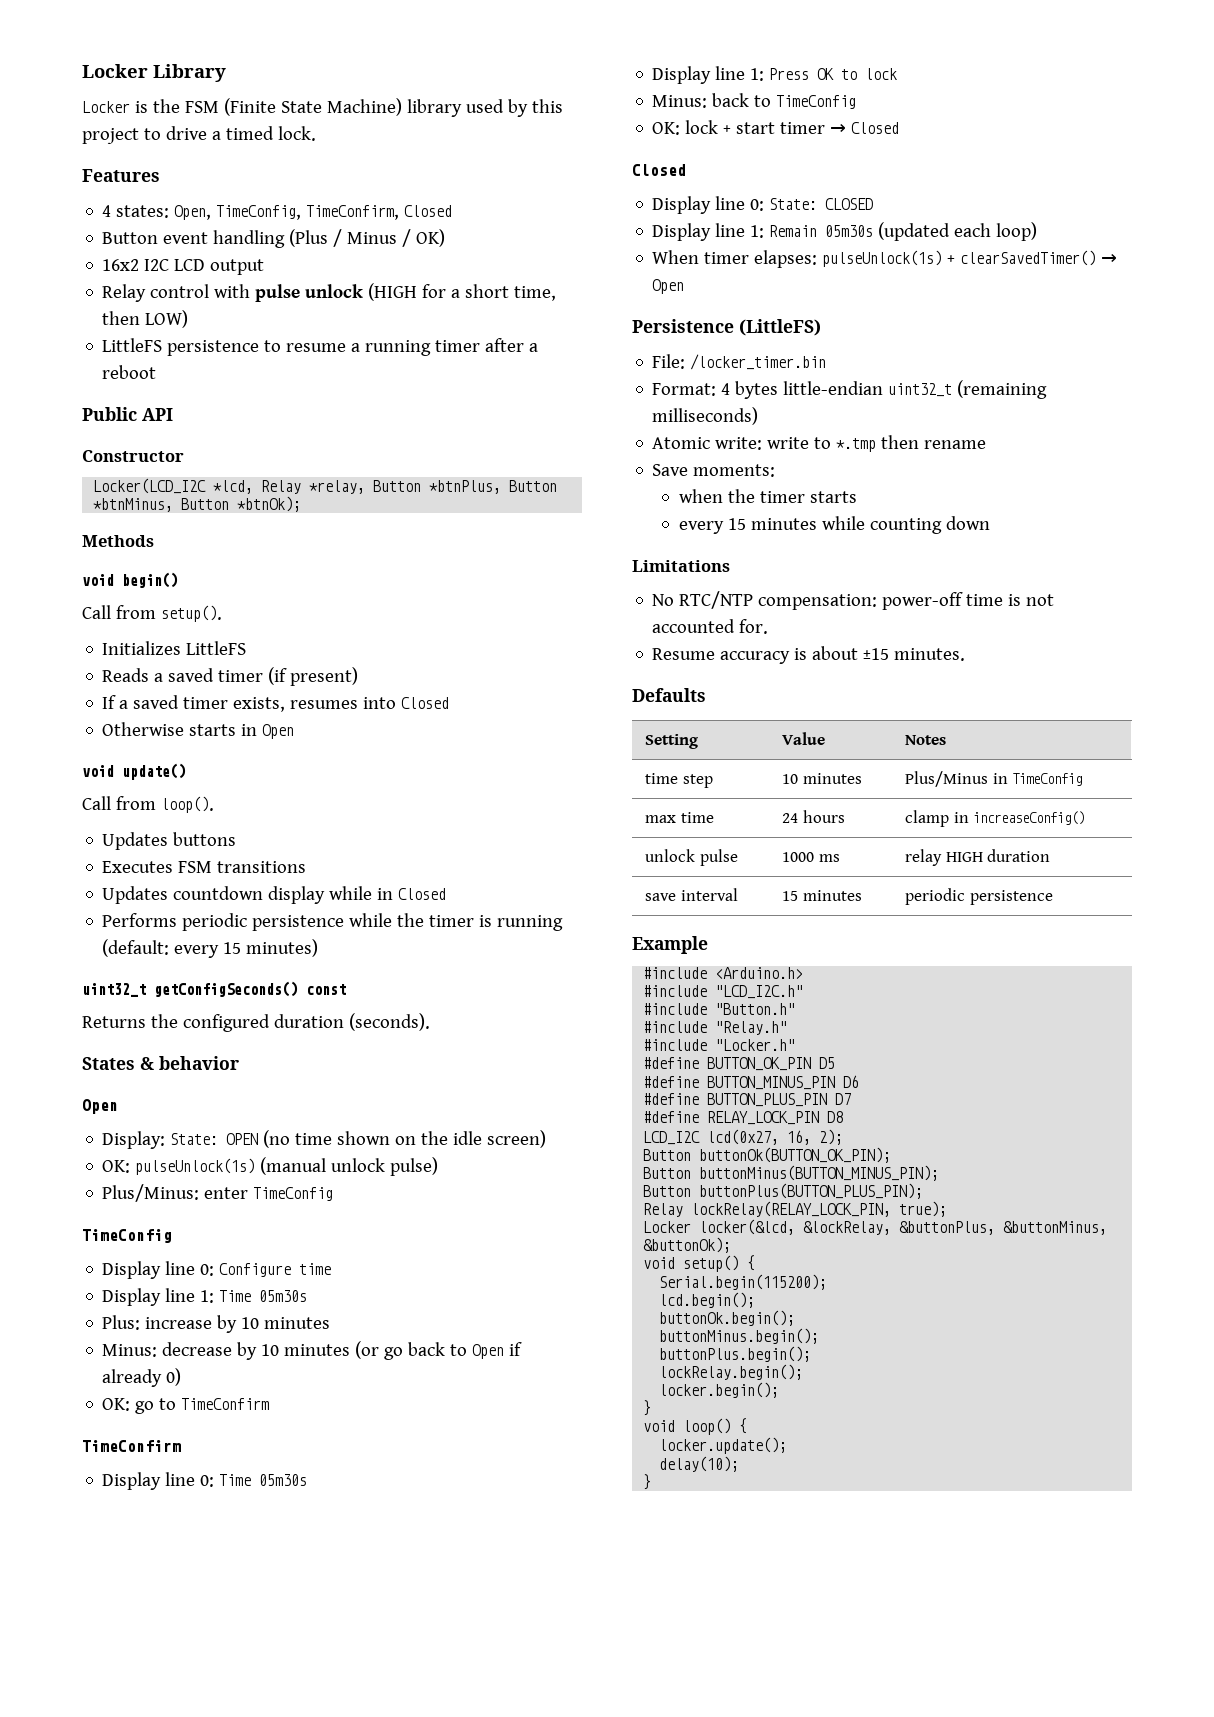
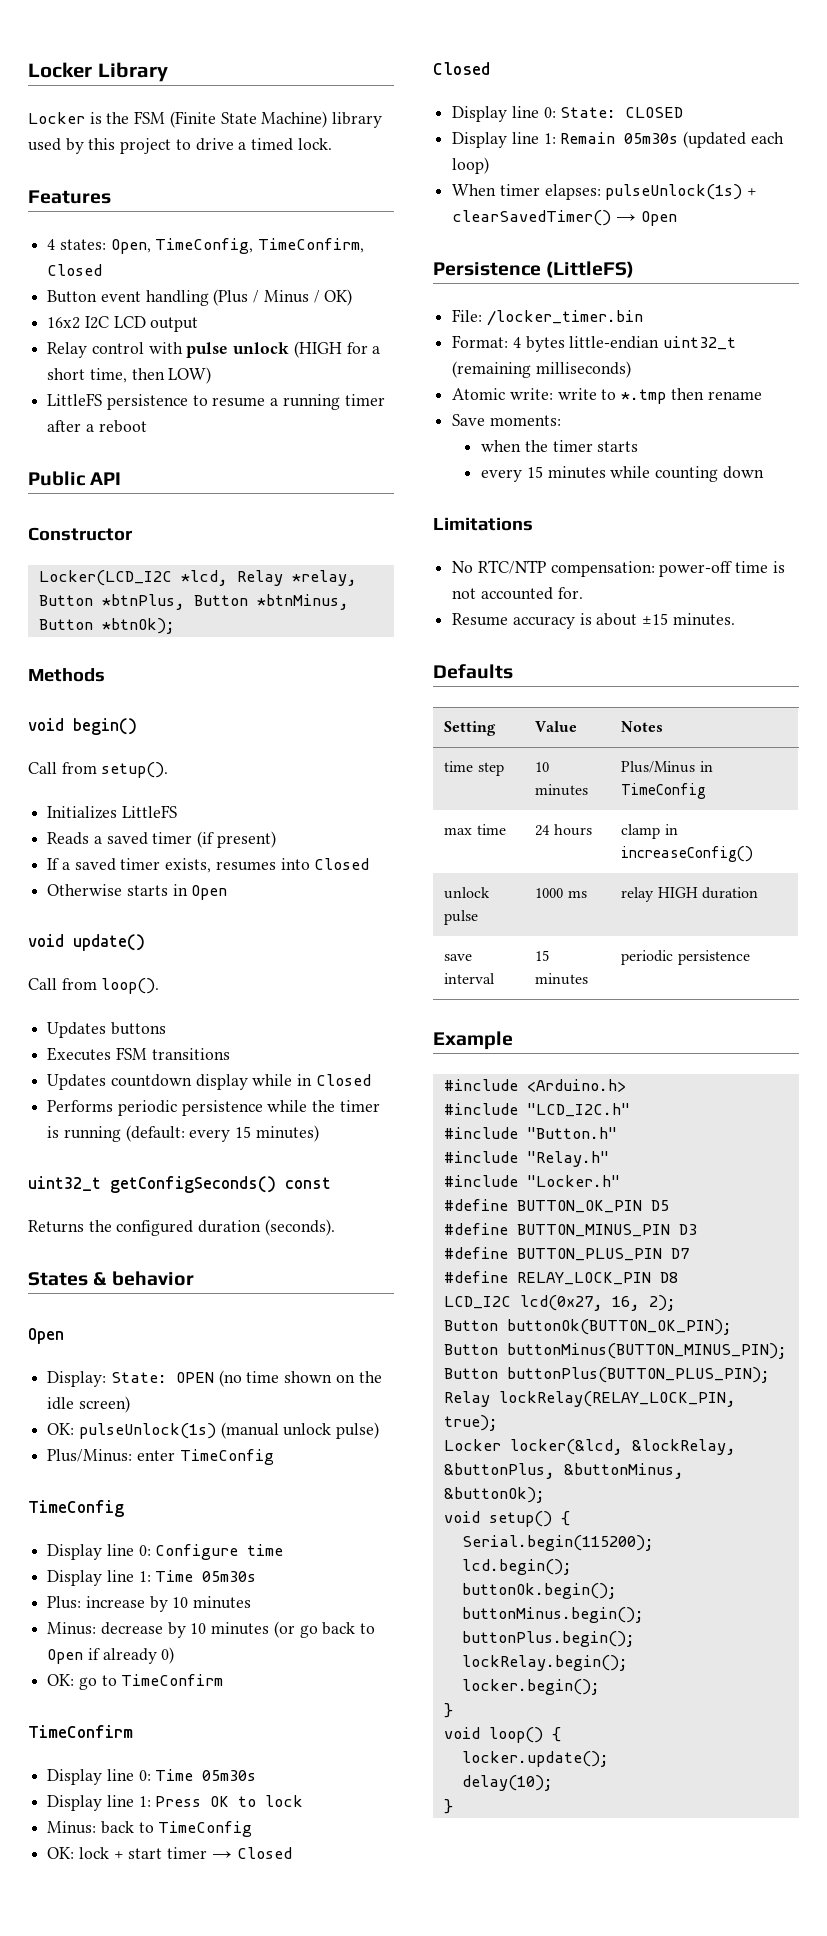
[843,1075,860,1088] D6 -> [678,1224,697,1235] D3

